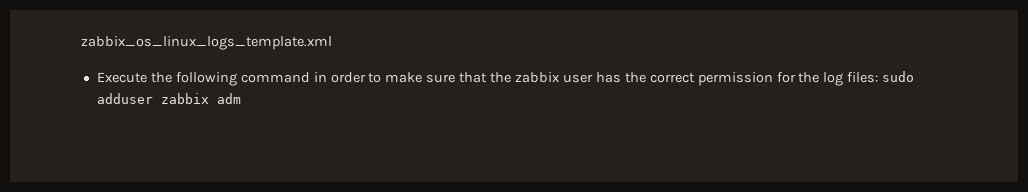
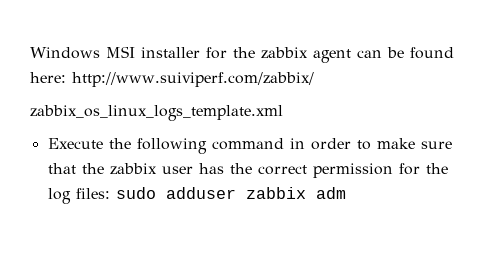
(81, 43) none -> [30,46,454,63] [30,72,314,87] Windows MSI installer for the zabbix agent can be found here: http://www.suiviperf.com/zabbix/ //

